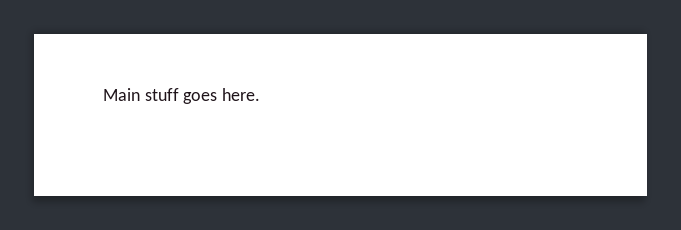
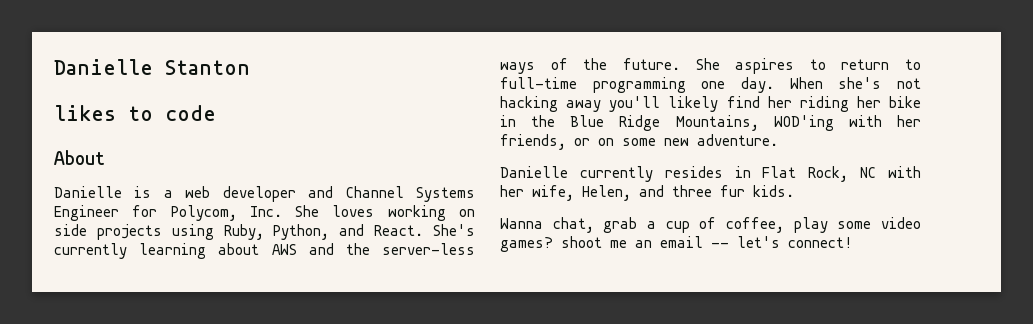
[103,88,261,104] Main stuff goes here. -> [54,59,250,75] [54,105,216,121] [54,150,105,165] [54,186,475,202] [54,205,475,221] [54,224,475,240] [54,243,475,259] [500,58,921,74] [500,77,921,93] [500,96,921,112] [500,115,921,131] [500,134,778,150] [500,166,921,182] [500,185,794,201] [500,217,921,233] [500,236,853,252] Danielle Stanton // likes to code // About // Danielle is a web developer and Channel Systems Engineer for Polycom, Inc. She loves working on side projects using Ruby, Python, and React. She's currently learning about AWS and the server-less ways of the future. She aspires to return to full-time programming one day. When she's not hacking away you'll likely find her riding her bike in the Blue Ridge Mountains, WOD'ing with her friends, or on some new adventure. // Danielle currently resides in Flat Rock, NC with her wife, Helen, and three fur kids. // Wanna chat, grab a cup of coffee, play some video games? shoot me an email -- let's connect!

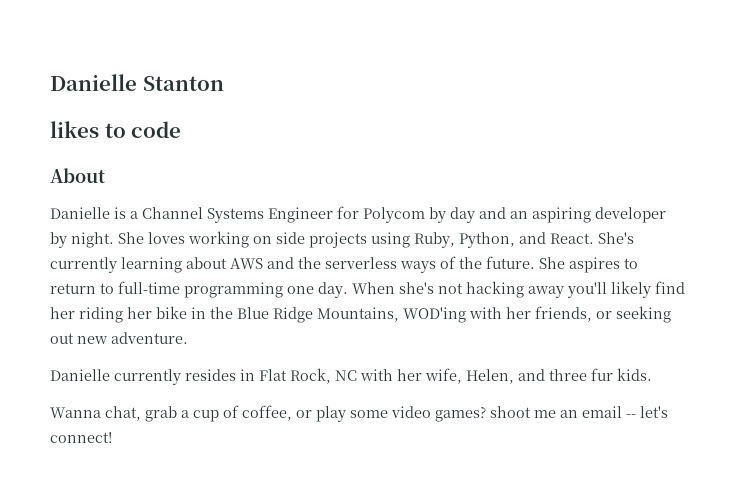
[185,186,334,202] web developer and -> (138, 215) none
[170,205,282,221] Polycom, Inc. -> [363,207,666,223] [50,232,114,248] Polycom by day and an aspiring developer by night.
[382,243,475,255] server-less -> [325,257,397,269] serverless
[598,138,656,146] on some -> [616,306,671,323] [50,333,74,344] seeking out
(784, 225) none -> [296,410,312,418] or

